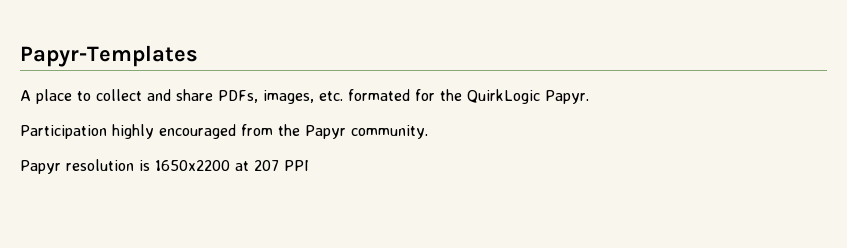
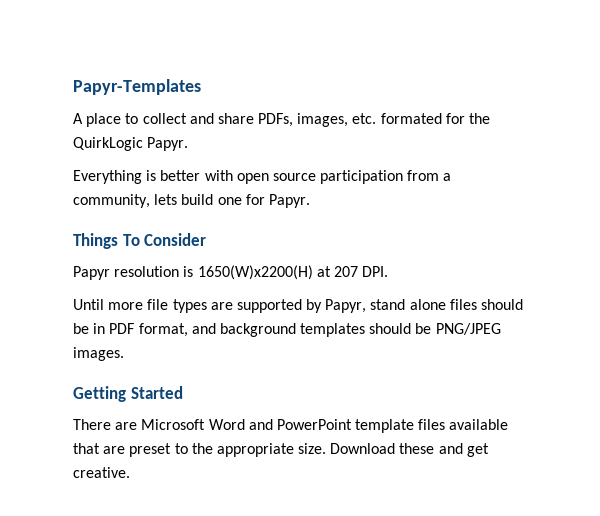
[20,124,428,139] Participation highly encouraged from the Papyr community. -> [73,170,452,184] [73,194,310,208] [73,233,207,249] Everything is better with open source participation from a community, lets build one for Papyr. // Things To Consider
[155,160,230,171] 1650x2200 -> [197,265,313,280] 1650(W)x2200(H)
[284,160,309,171] PPI -> [362,266,389,277] [73,299,524,313] [73,323,501,337] [73,347,124,361] [73,386,183,402] [73,419,509,433] [73,443,489,457] [73,467,130,478] DPI. // Until more file types are supported by Papyr, stand alone files should be in PDF format, and background templates should be PNG/JPEG images. // Getting Started // There are Microsoft Word and PowerPoint template files available that are preset to the appropriate size. Download these and get creative.

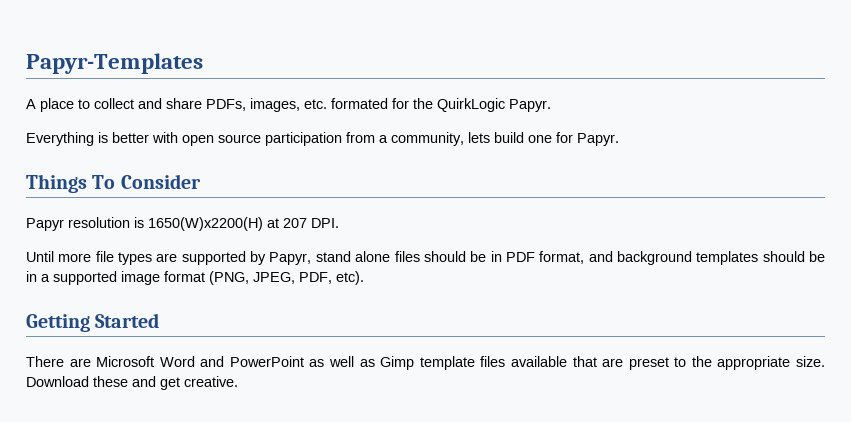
[435,323,501,335] [73,347,124,361] PNG/JPEG images. -> [26,271,364,285] in a supported image format (PNG, JPEG, PDF, etc).
(352, 424) none -> [309,356,415,370] as well as Gimp

